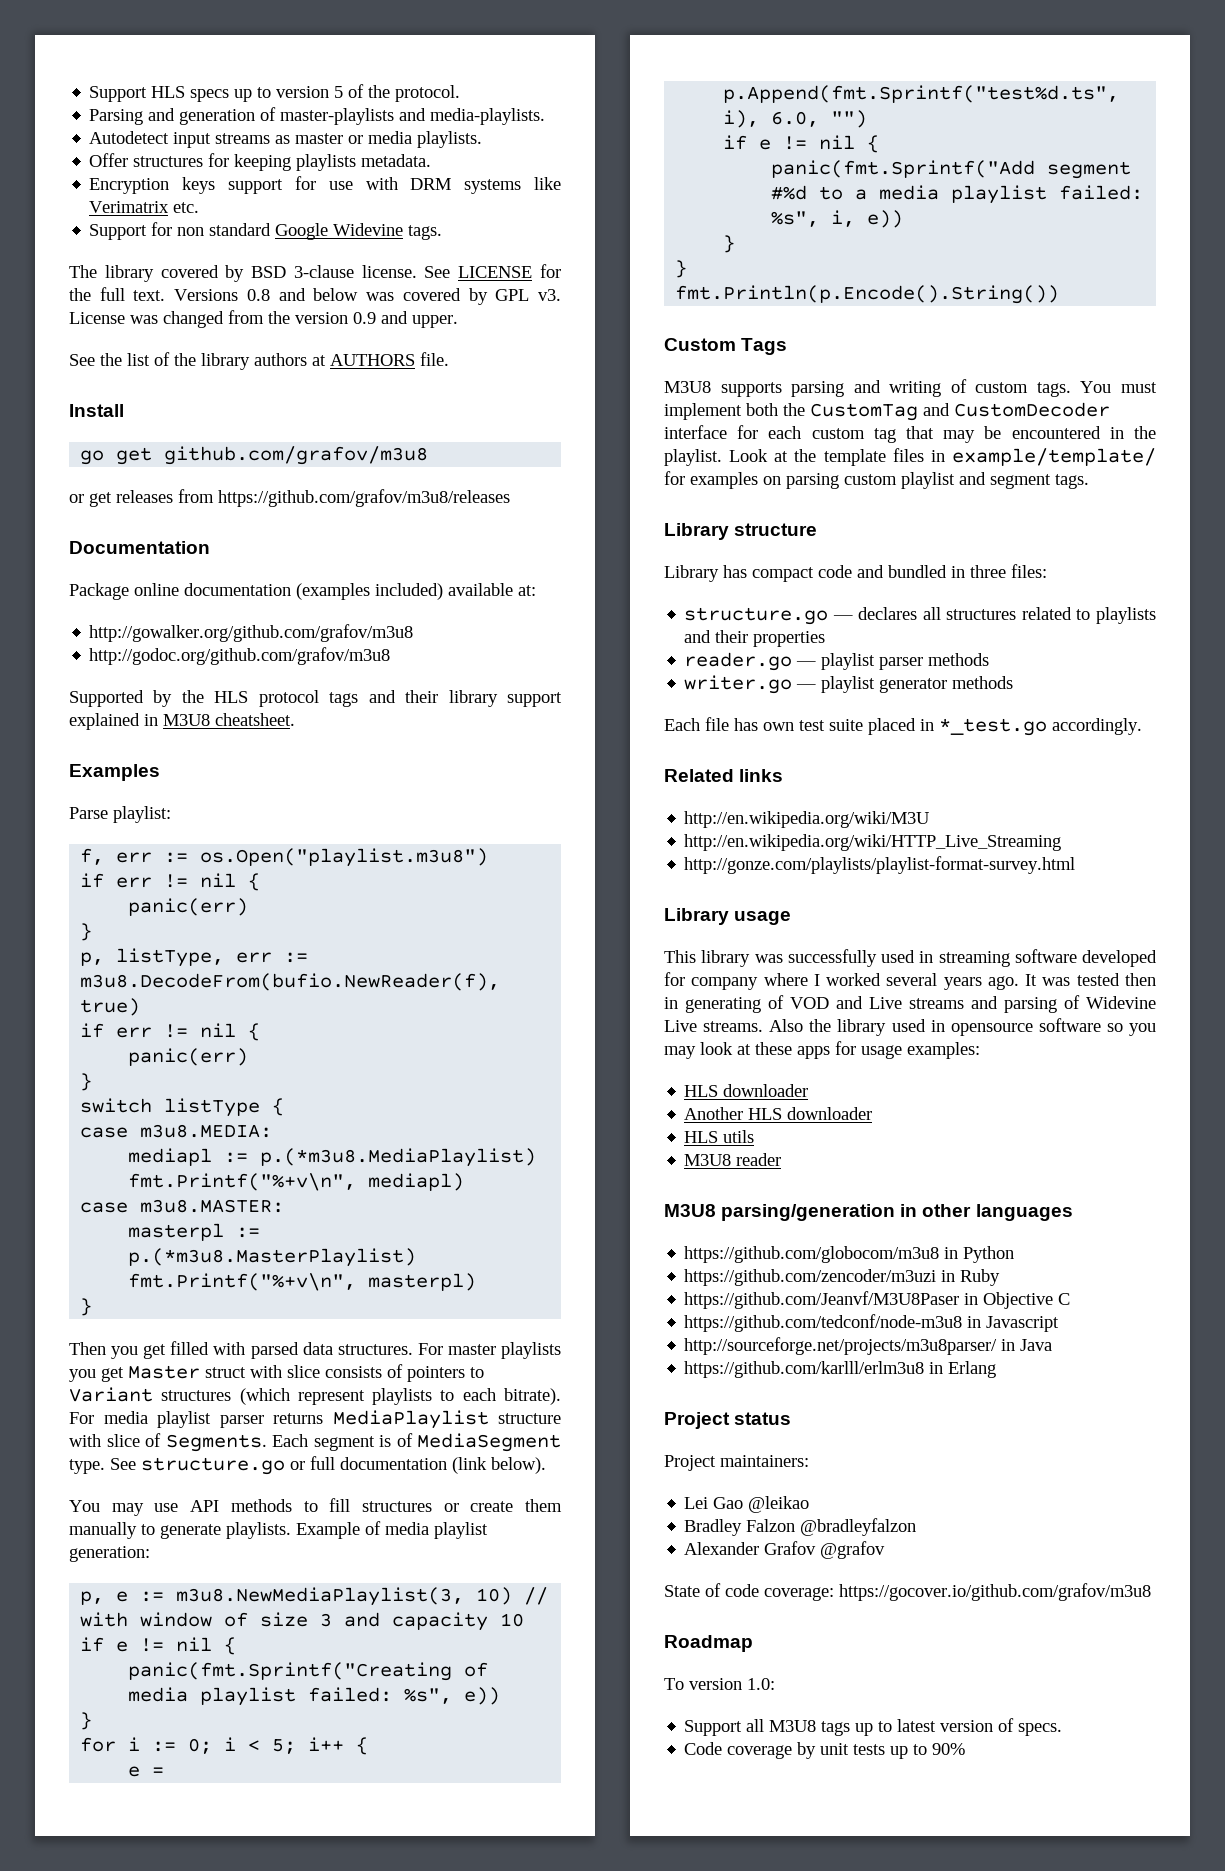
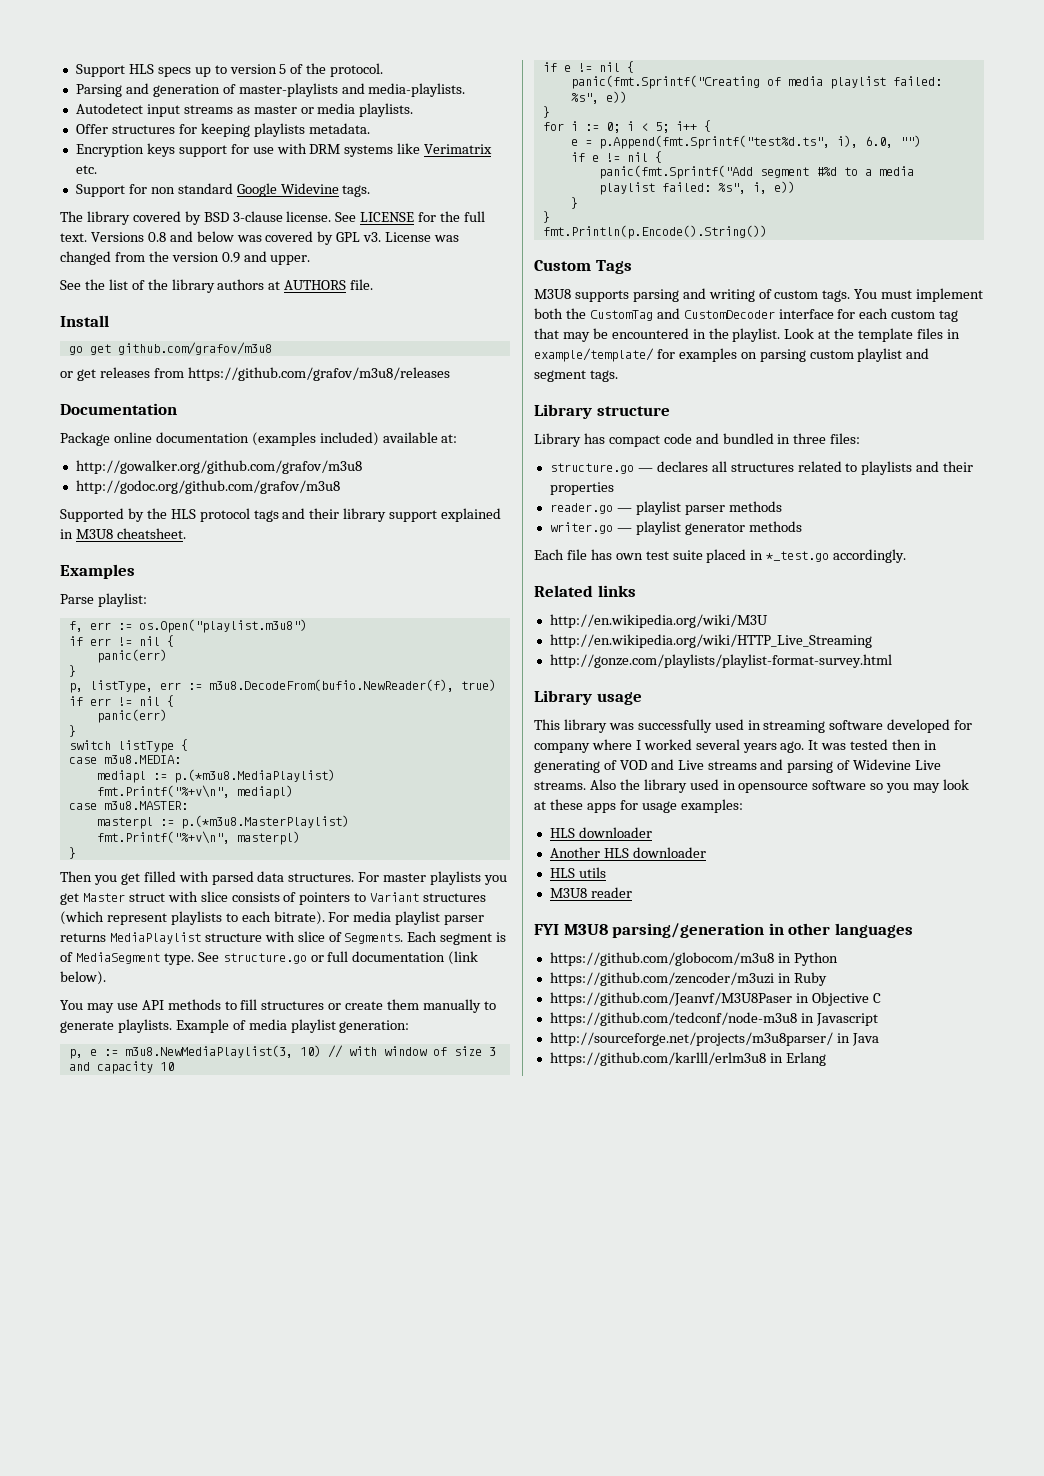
(782, 1159) none -> [534,924,559,935] FYI
[664,1412,792,1429] [664,1455,809,1471] [684,1496,810,1513] [684,1518,917,1536] [684,1541,886,1559] [664,1583,1151,1601] [664,1635,753,1652] [664,1678,775,1690] [684,1718,1063,1736] [684,1742,966,1759] // Project status // Project maintainers: // Lei Gao @leikao // Bradley Falzon @bradleyfalzon // Alexander Grafov @grafov // State of code coverage: https://gocover.io/github.com/grafov/m3u8 // Roadmap // To version 1.0: // Support all M3U8 tags up to latest version of specs. // Code coverage by unit tests up to 90% -> (826, 1059) none

